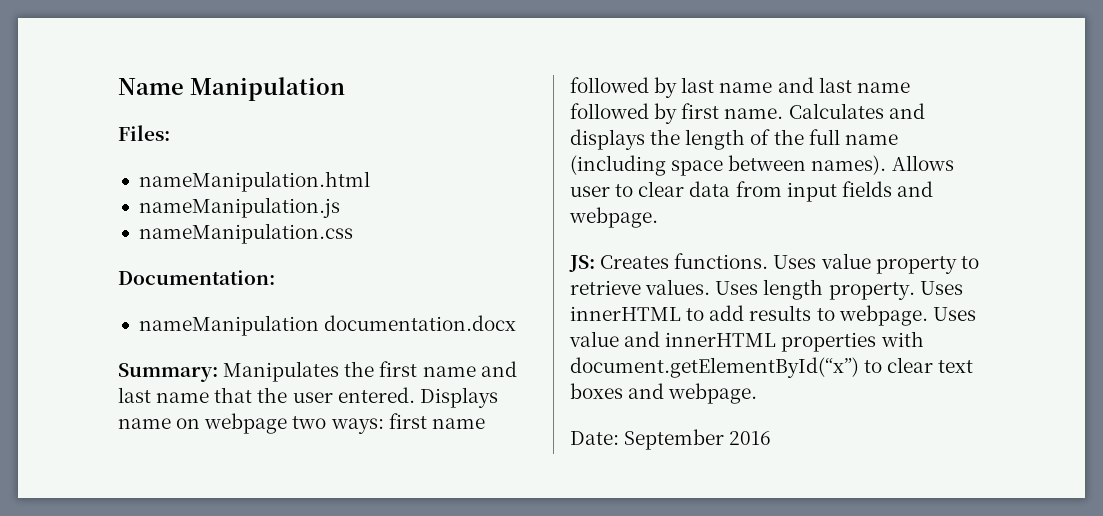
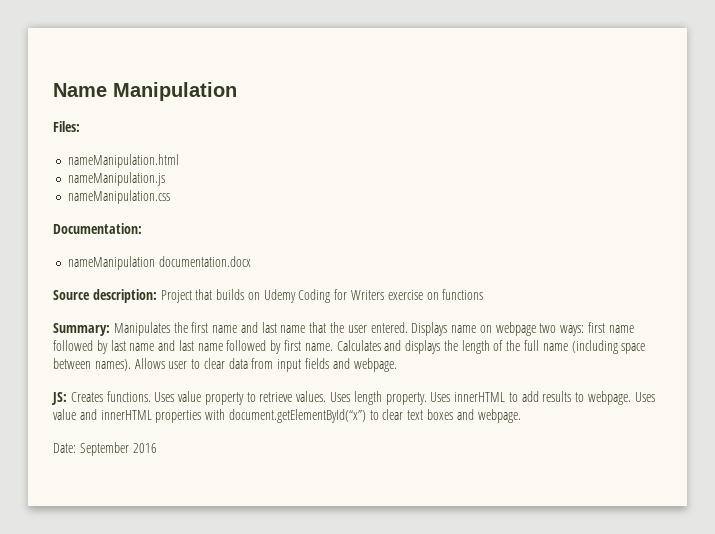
(517, 323) none -> [53,289,484,303] // Source description: Project that builds on Udemy Coding for Writers exercise on functions

